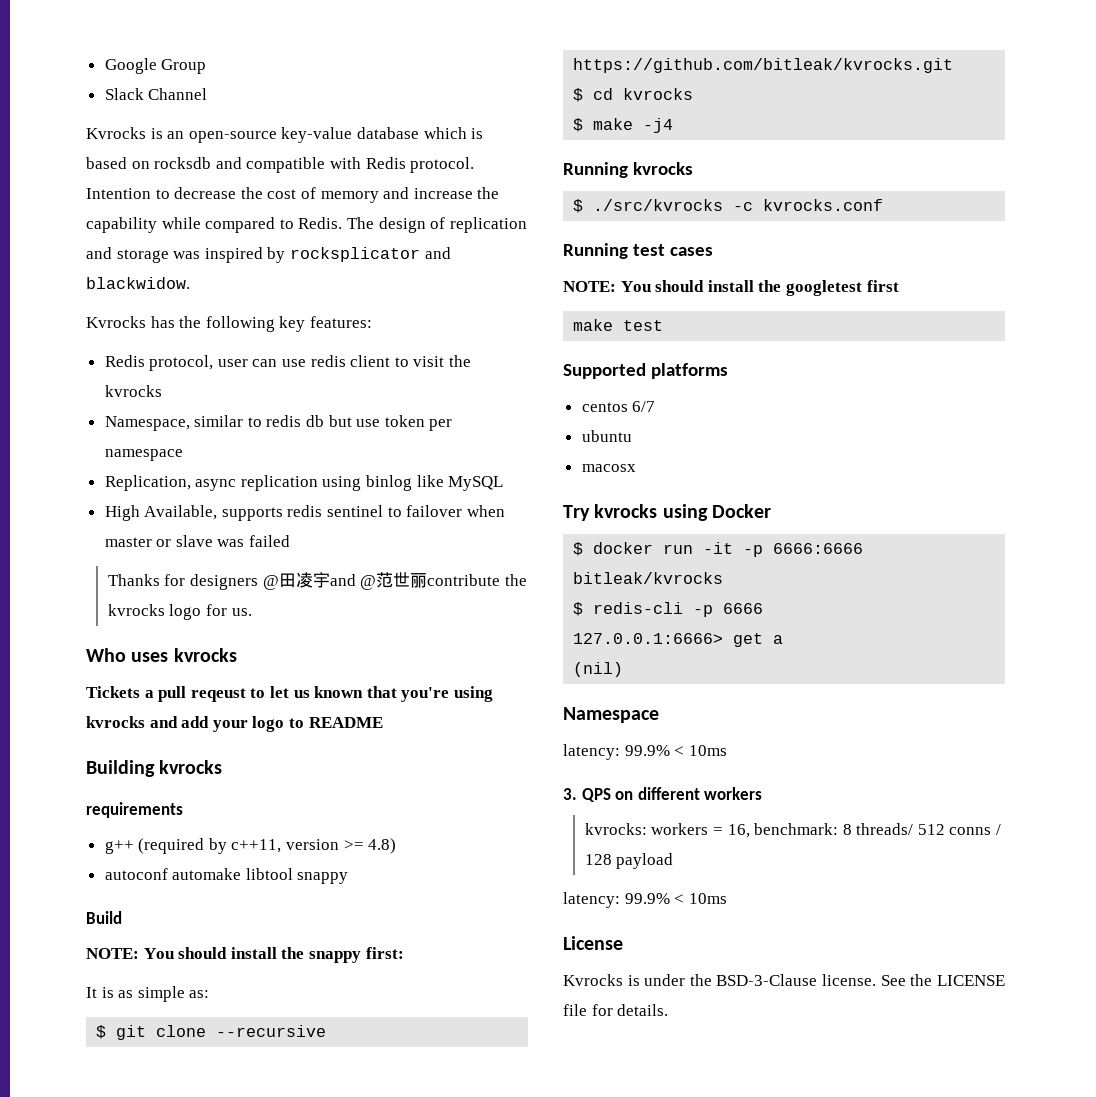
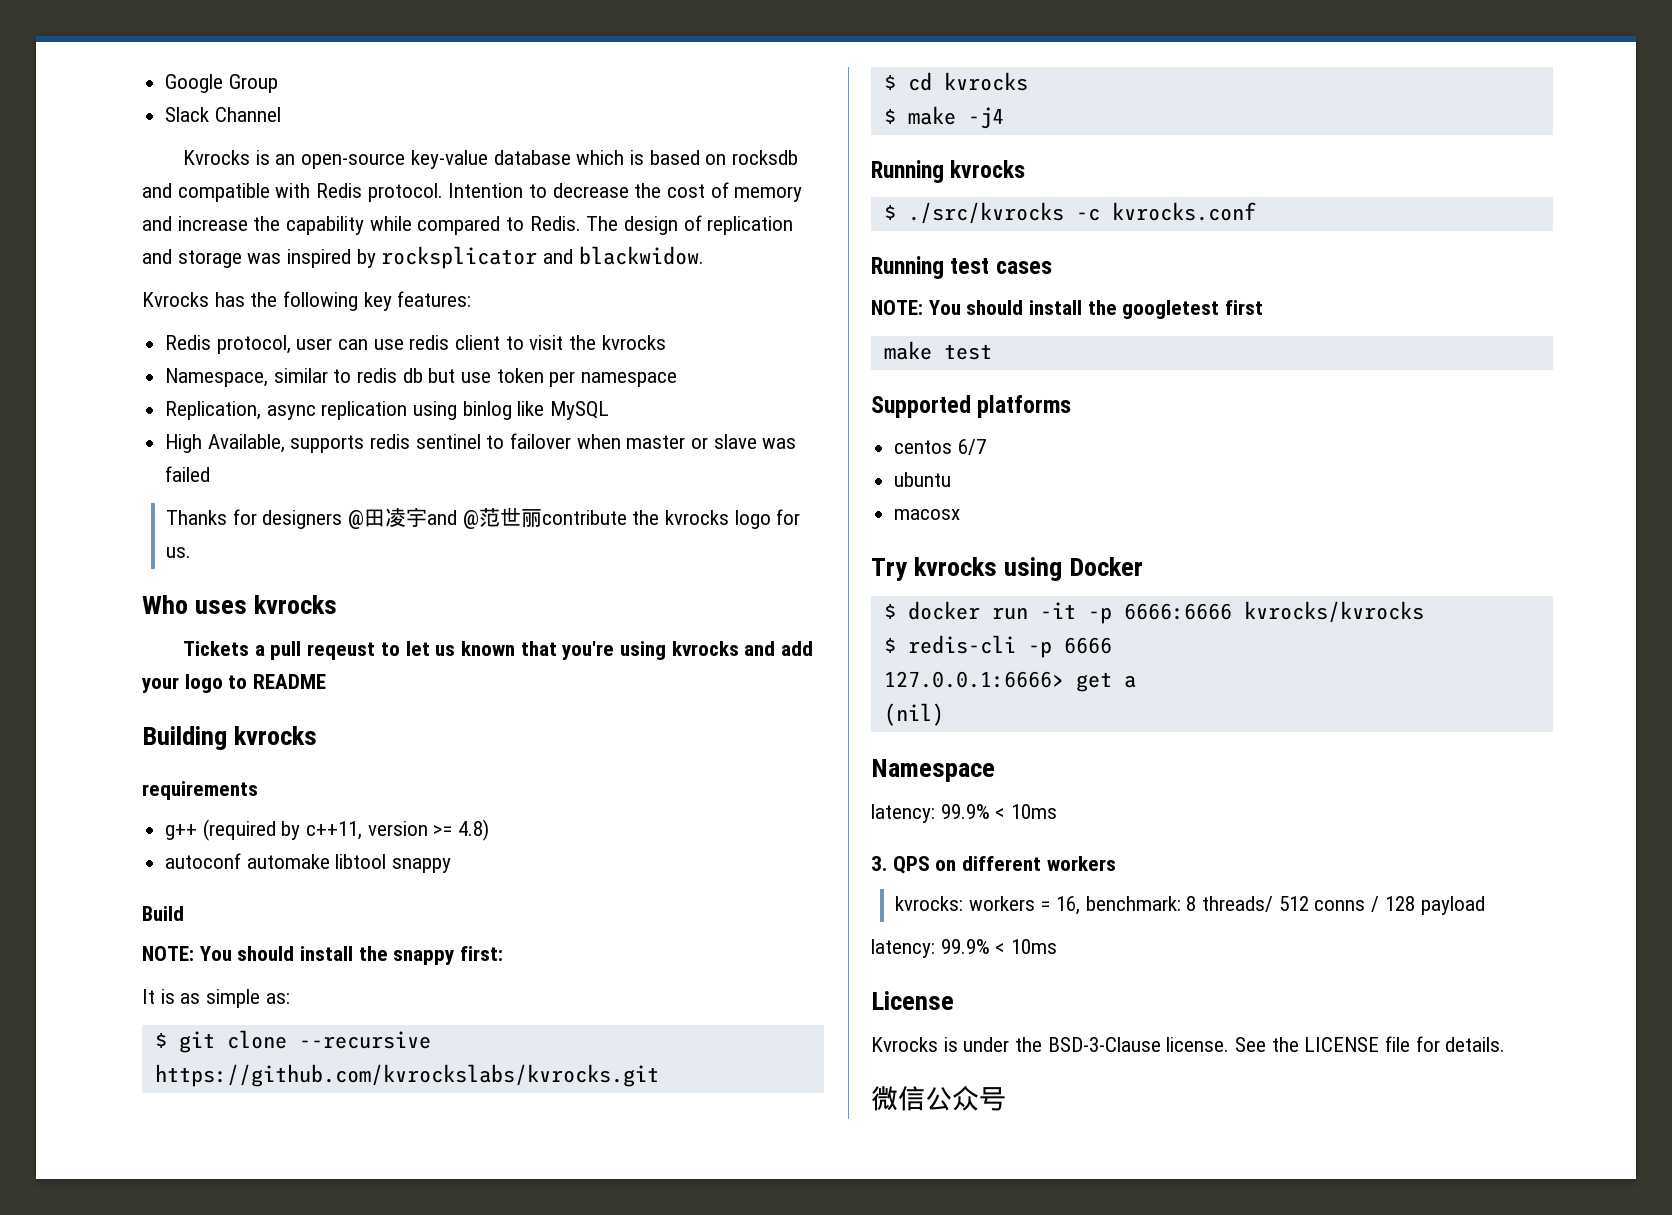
[573,58,954,73] https://github.com/bitleak/kvrocks.git -> [154,1064,659,1087] https://github.com/kvrockslabs/kvrocks.git
[573,572,724,584] bitleak/kvrocks -> [1243,601,1424,623] kvrocks/kvrocks
(669, 1010) none -> [871,1086,1006,1111] // 微信公众号

